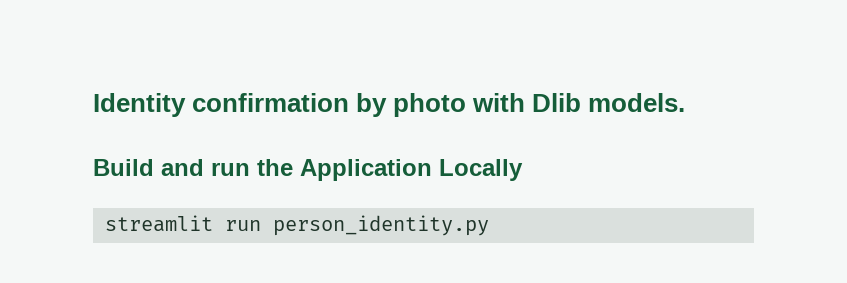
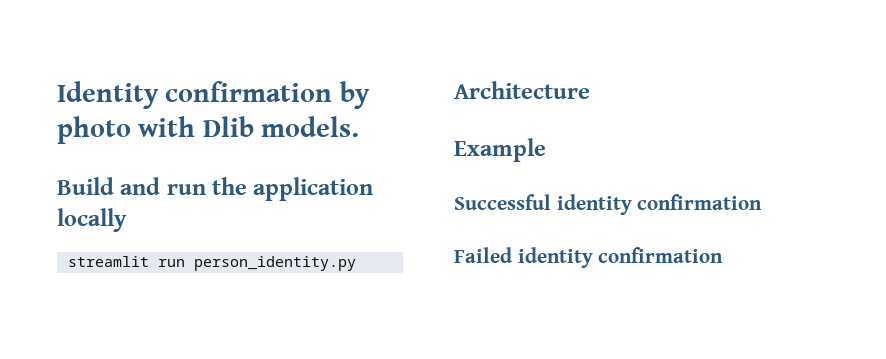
[300,159,523,181] Application Locally -> [253,177,374,201] [57,208,127,232] application locally
(490, 225) none -> [454,81,590,99] [454,138,546,162] [454,194,763,215] [454,247,724,268] // Architecture // Example // Successful identity confirmation // Failed identity confirmation

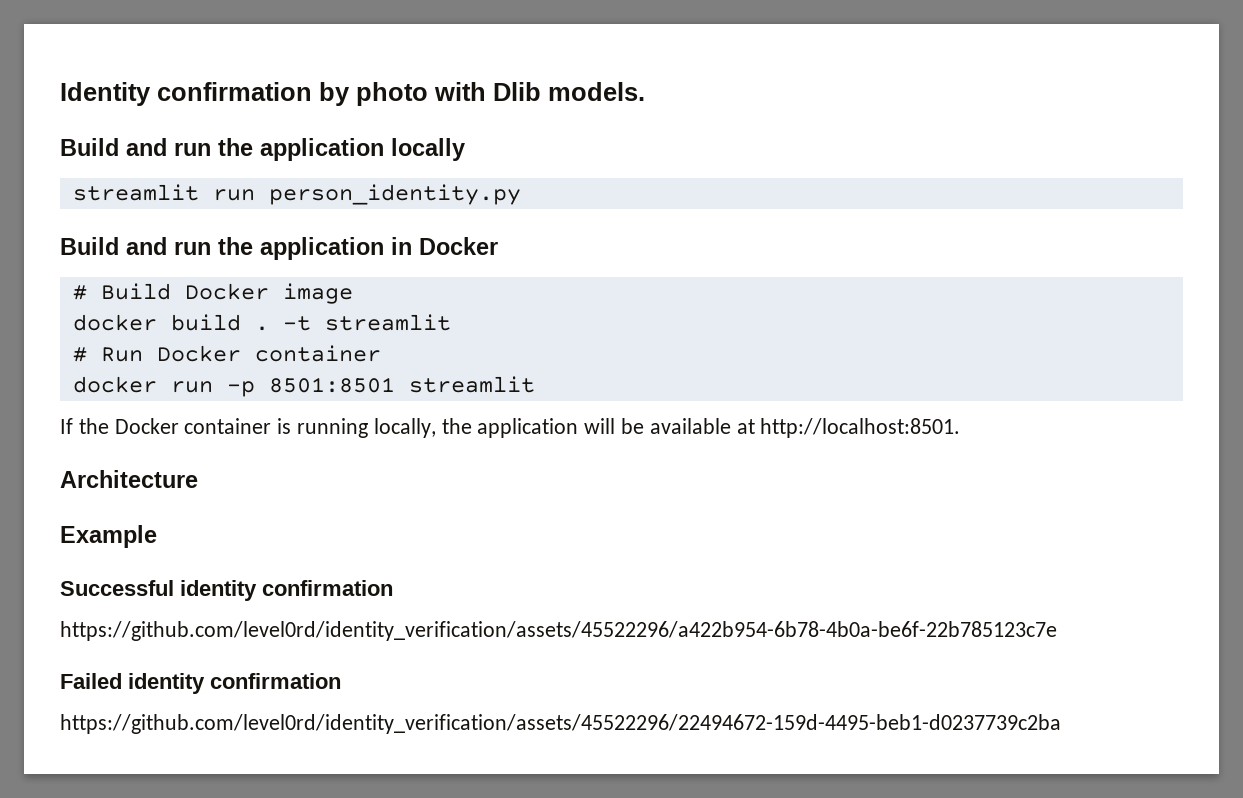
(356, 263) none -> [60,237,498,260] [72,283,353,304] [72,314,451,331] [72,345,381,362] [72,376,535,397] [60,418,961,438] // Build and run the application in Docker // # Build Docker image // docker build . -t streamlit // # Run Docker container // docker run -p 8501:8501 streamlit // If the Docker container is running locally, the application will be available at http://localhost:8501.
(763, 202) none -> [60,621,1057,641] // https://github.com/level0rd/identity_verification/assets/45522296/a422b954-6b78-4b0a-be6f-22b785123c7e
(724, 255) none -> [60,714,1061,734] // https://github.com/level0rd/identity_verification/assets/45522296/22494672-159d-4495-beb1-d0237739c2ba

